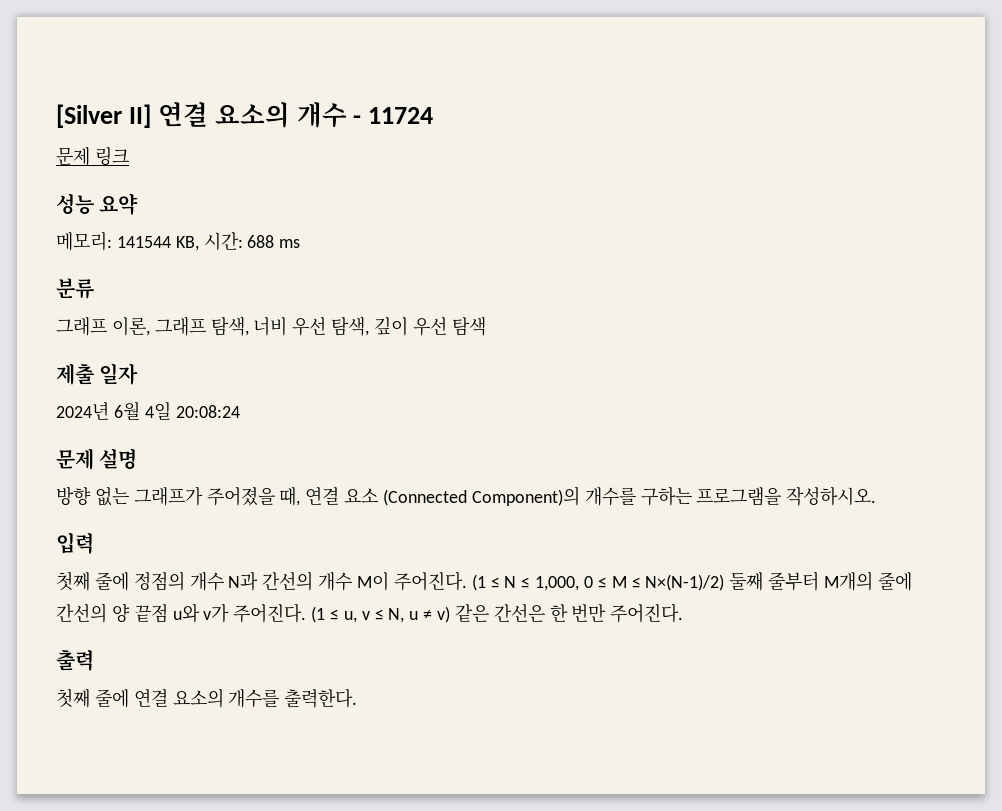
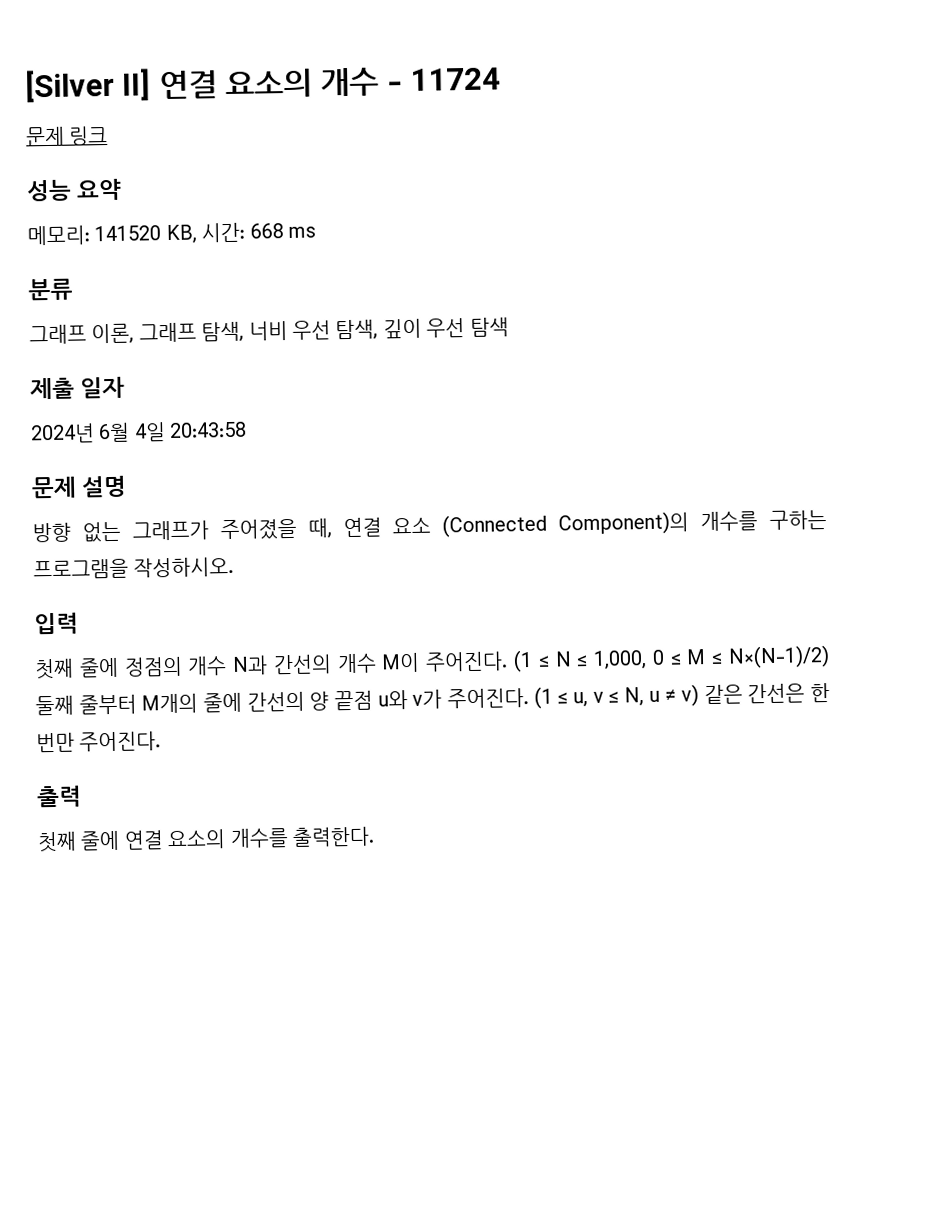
[116,236,171,248] 141544 -> [94,225,162,242] 141520
[247,235,275,248] 688 -> [249,223,284,239] 668
[175,405,240,418] 20:08:24 -> [169,421,248,438] 20:43:58

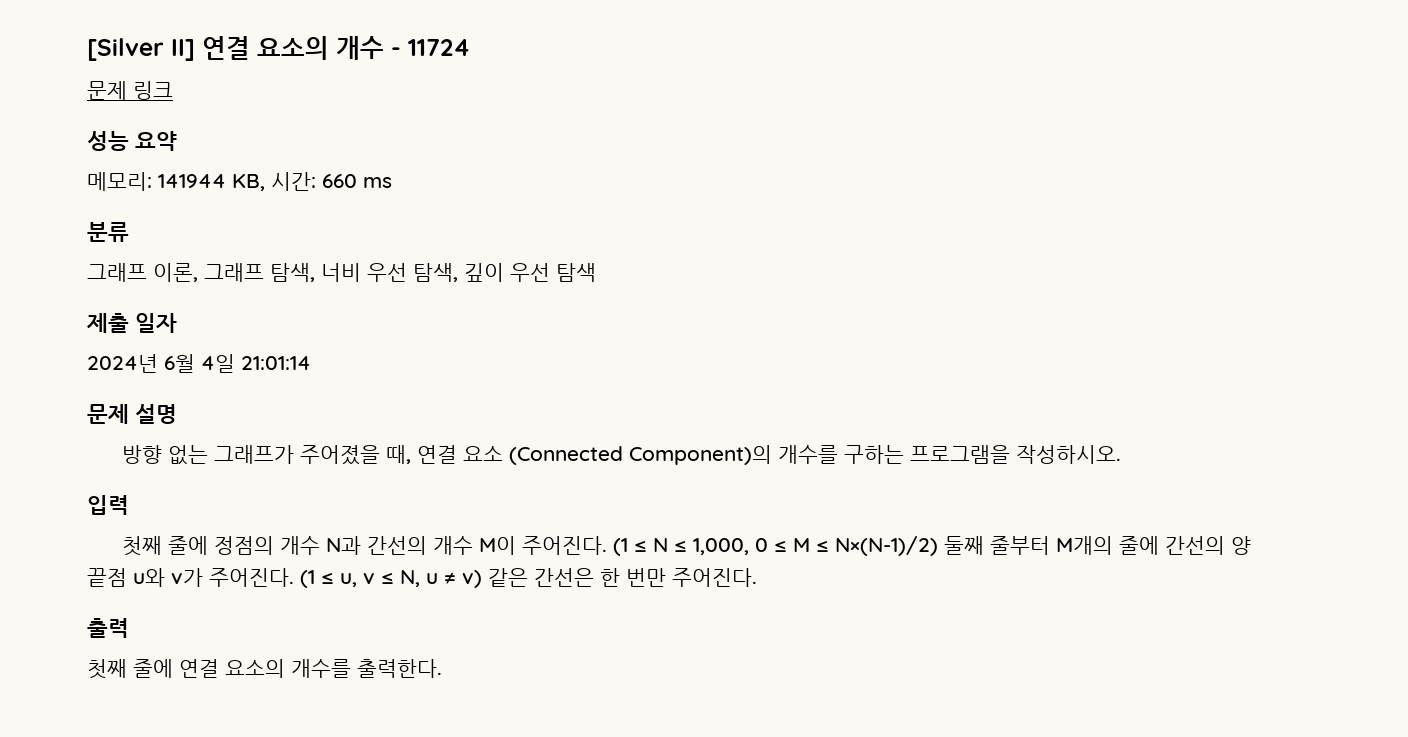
[94,225,162,242] 141520 -> [158,174,226,188] 141944
[249,223,284,239] 668 -> [322,174,357,188] 660
[169,421,248,438] 20:43:58 -> [241,356,311,370] 21:01:14

